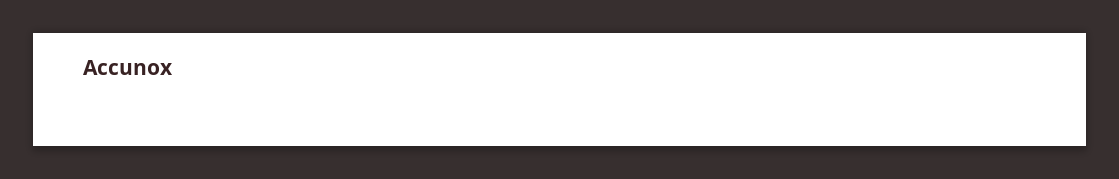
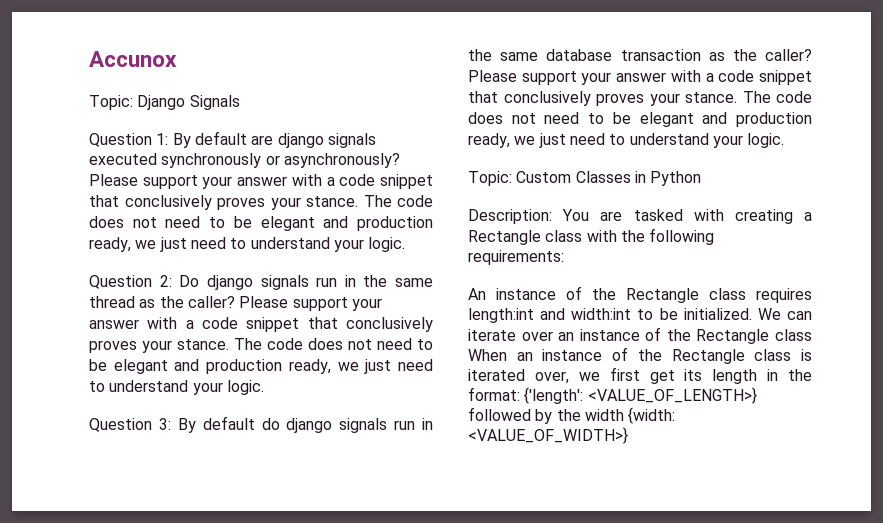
(173, 67) none -> [89,95,240,110] [89,131,376,148] [89,153,400,168] [89,174,434,189] [89,195,433,210] [89,216,434,231] [89,237,406,252] [89,275,433,290] [89,296,382,311] [89,317,433,332] [89,338,433,353] [89,359,433,374] [89,380,264,395] [89,416,433,433] [468,49,813,61] [468,70,812,85] [468,91,812,106] [468,112,812,127] [468,133,785,148] [468,171,702,186] [468,209,812,224] [468,228,715,245] [468,250,564,265] [468,286,812,303] [468,308,812,323] [468,327,812,344] [468,347,812,364] [468,367,812,384] [468,387,757,404] [468,407,676,424] [468,427,628,444] // Topic: Django Signals // Question 1: By default are django signals executed synchronously or asynchronously? Please support your answer with a code snippet that conclusively proves your stance. The code does not need to be elegant and production ready, we just need to understand your logic. // Question 2: Do django signals run in the same thread as the caller? Please support your answer with a code snippet that conclusively proves your stance. The code does not need to be elegant and production ready, we just need to understand your logic. // Question 3: By default do django signals run in the same database transaction as the caller? Please support your answer with a code snippet that conclusively proves your stance. The code does not need to be elegant and production ready, we just need to understand your logic. // Topic: Custom Classes in Python // Description: You are tasked with creating a Rectangle class with the following requirements: // An instance of the Rectangle class requires length:int and width:int to be initialized. We can iterate over an instance of the Rectangle class When an instance of the Rectangle class is iterated over, we first get its length in the format: {'length': <VALUE_OF_LENGTH>} followed by the width {width: <VALUE_OF_WIDTH>}

